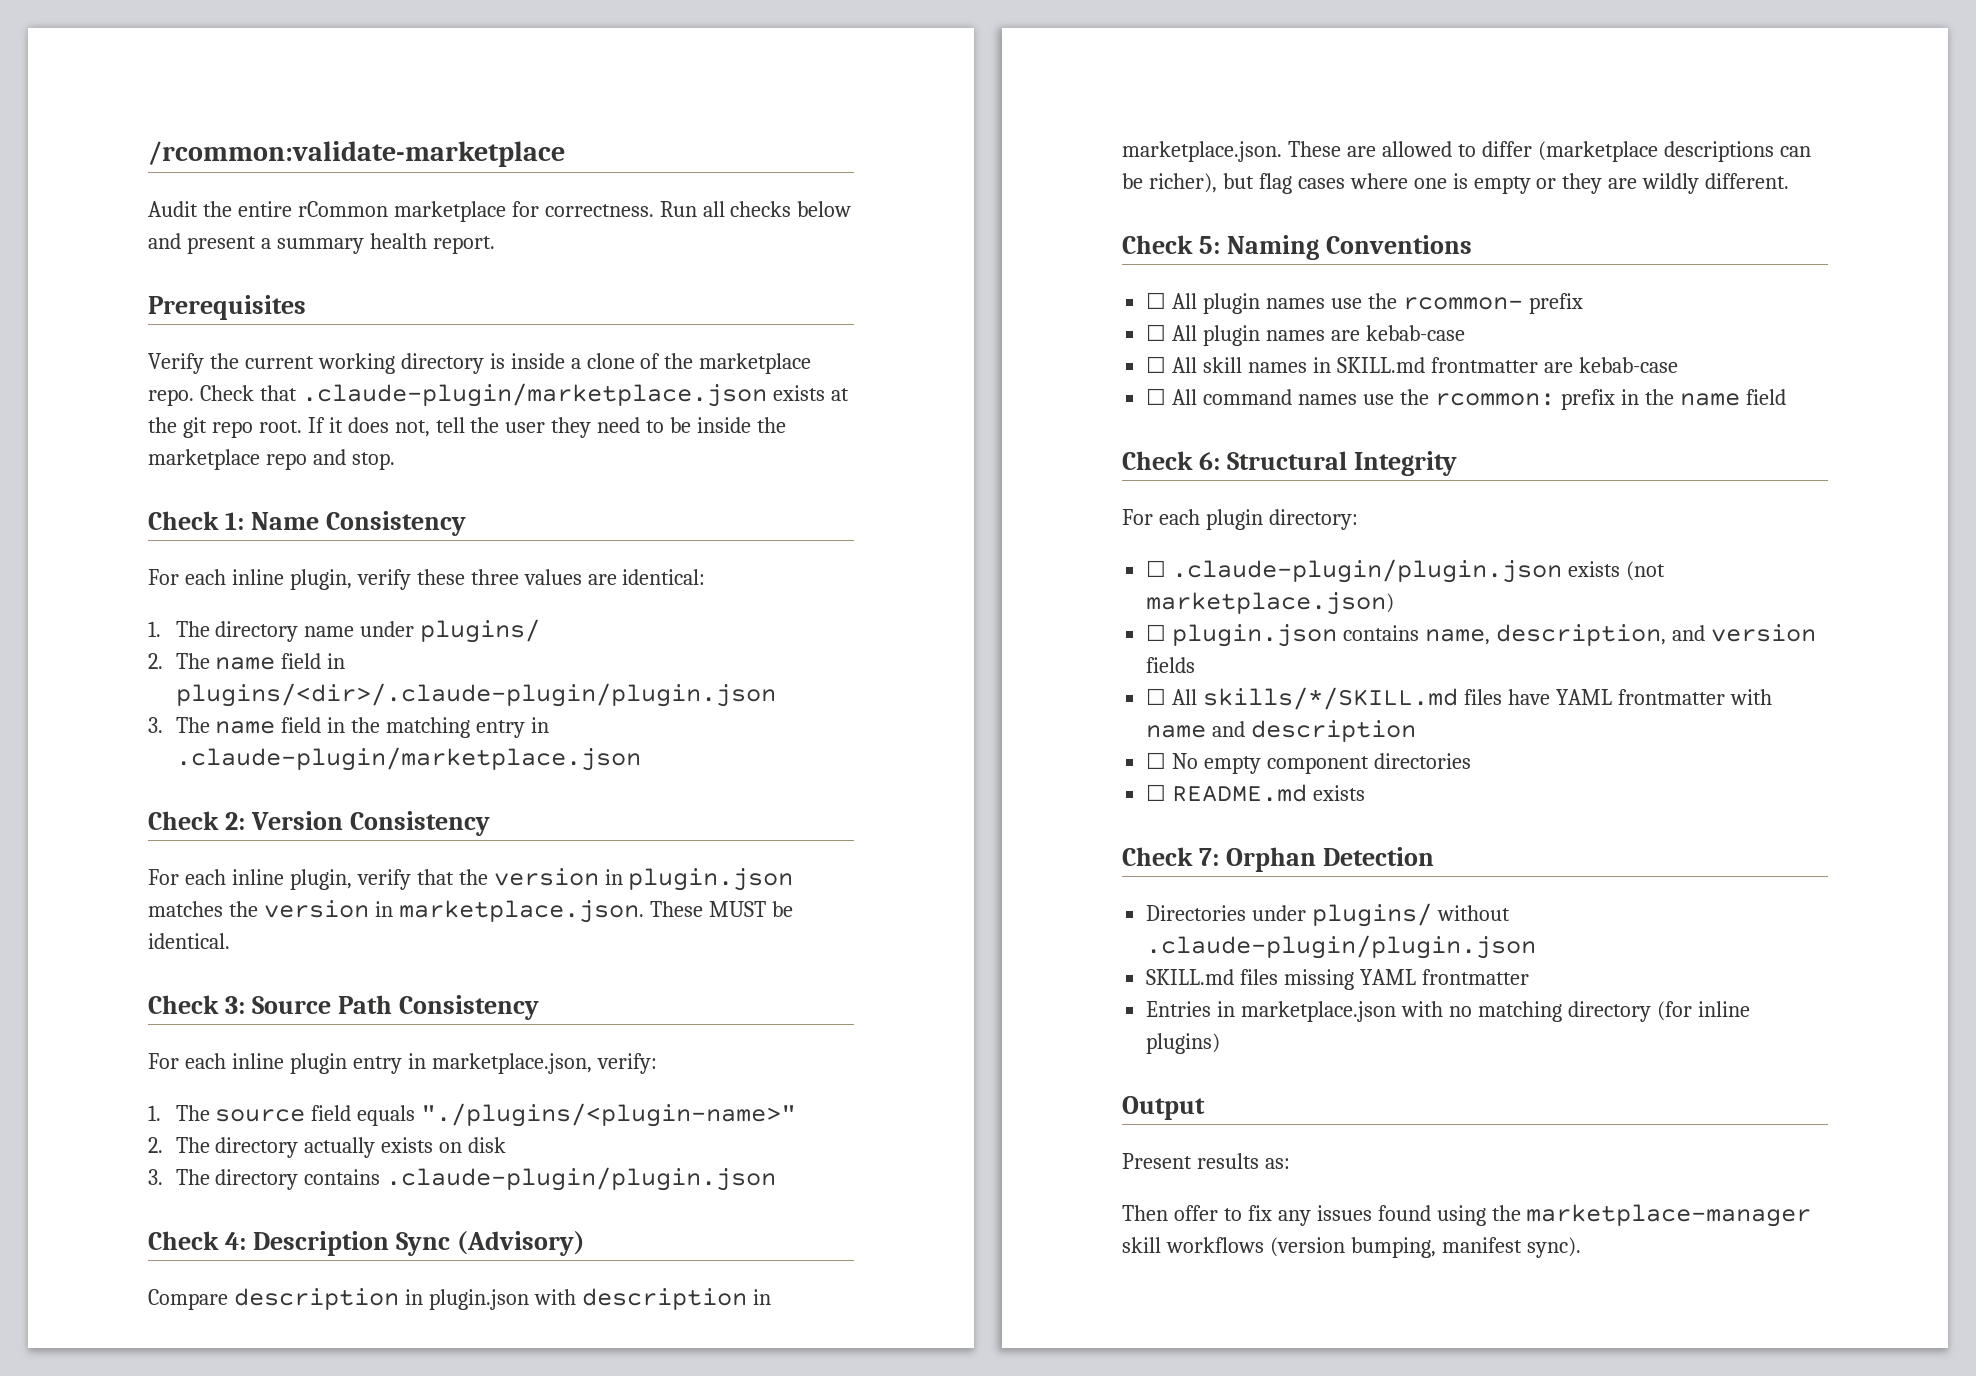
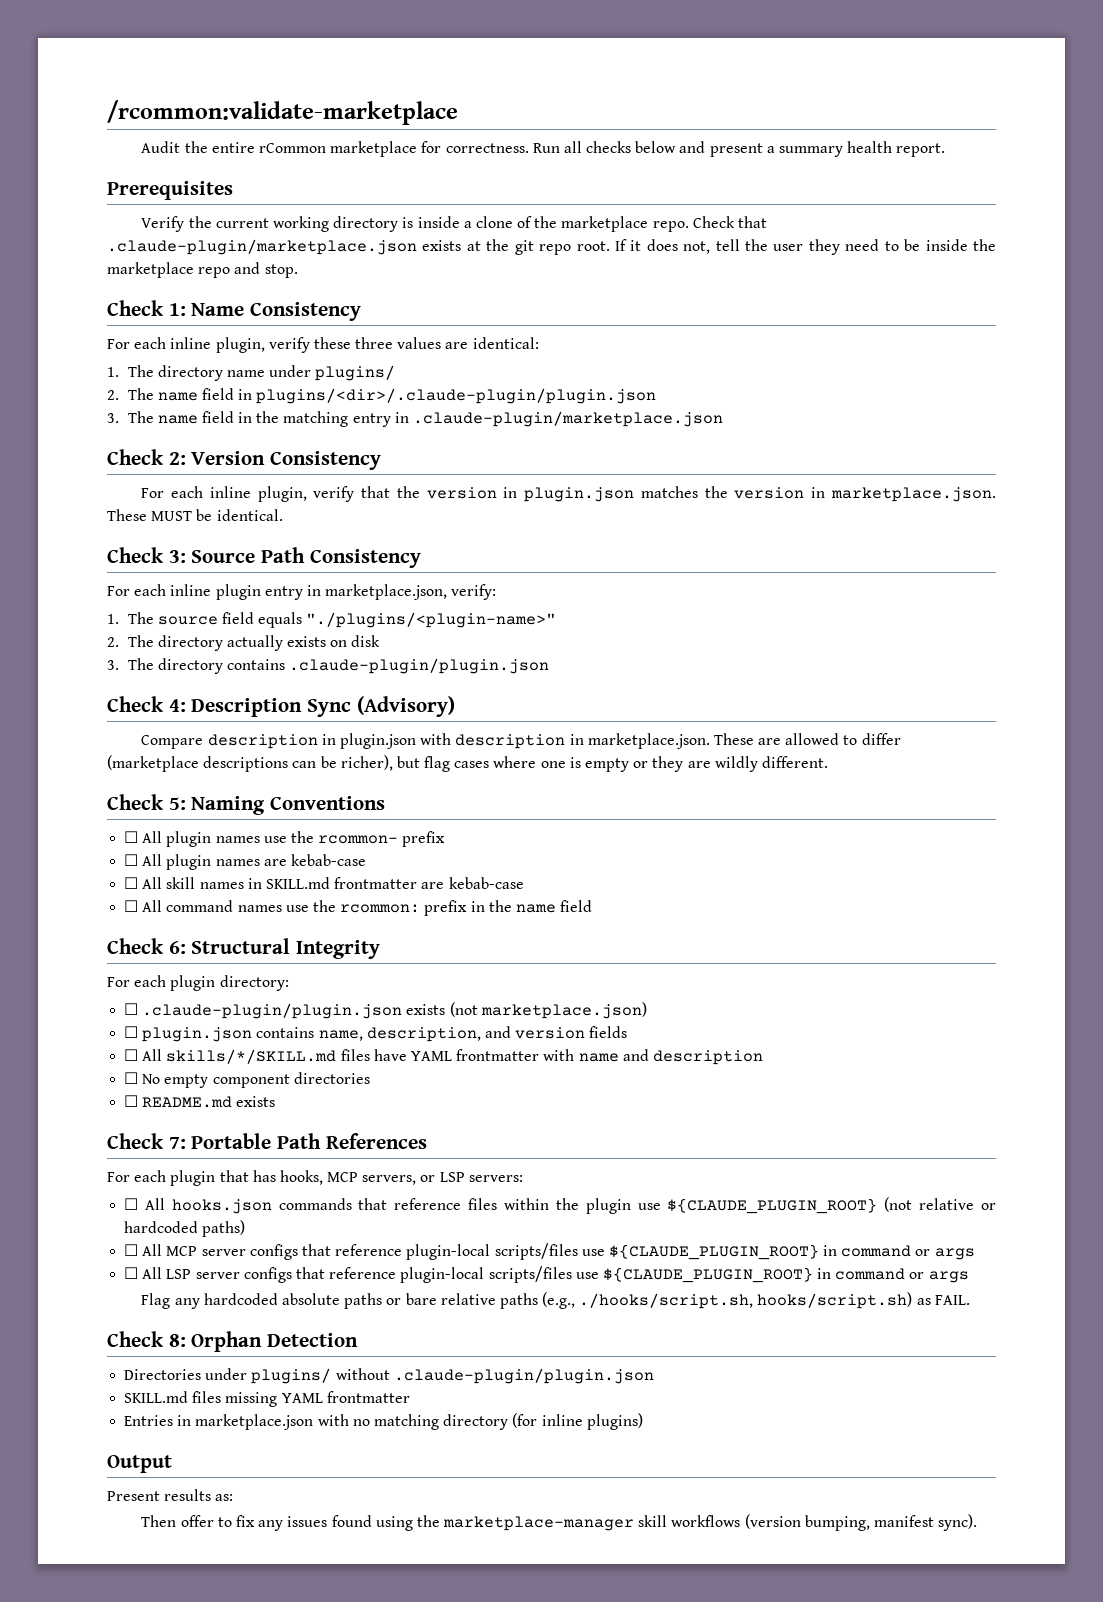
(1219, 857) none -> [191,1133,427,1149] [107,1170,523,1186] [124,1197,996,1214] [124,1220,246,1237] [124,1243,975,1260] [124,1266,969,1283] [141,1292,970,1309] [107,1331,186,1347] Portable Path References // For each plugin that has hooks, MCP servers, or LSP servers: // ☐ All hooks.json commands that reference files within the plugin use ${CLAUDE_PLUGIN_ROOT} (not relative or hardcoded paths) // ☐ All MCP server configs that reference plugin-local scripts/files use ${CLAUDE_PLUGIN_ROOT} in command or args // ☐ All LSP server configs that reference plugin-local scripts/files use ${CLAUDE_PLUGIN_ROOT} in command or args // Flag any hardcoded absolute paths or bare relative paths (e.g., ./hooks/script.sh, hooks/script.sh) as FAIL. // Check 8:

